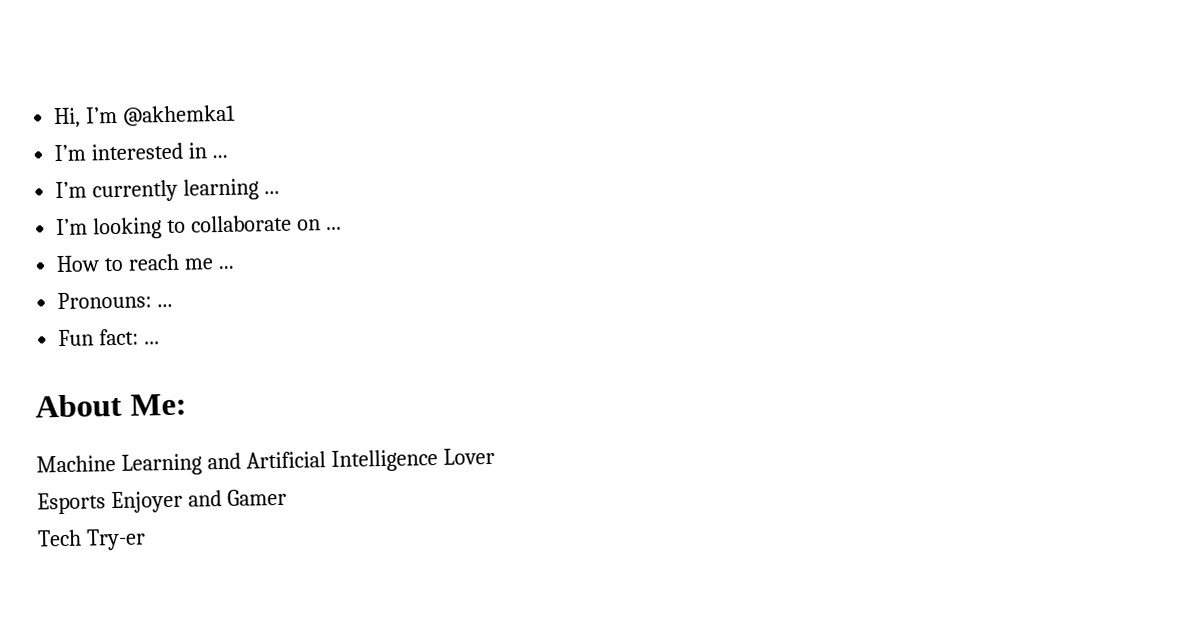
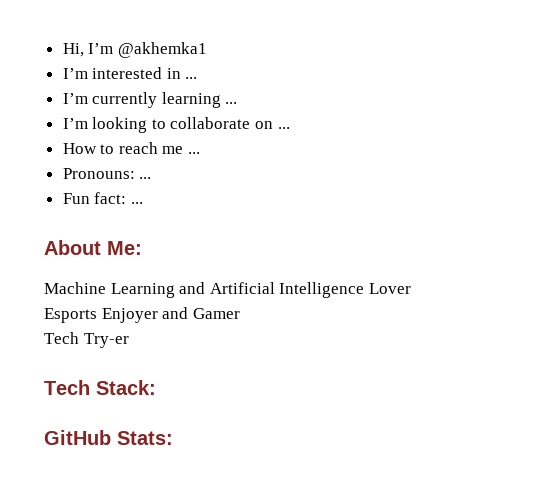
(146, 539) none -> [44,380,156,395] [44,430,173,445] // Tech Stack: // GitHub Stats:

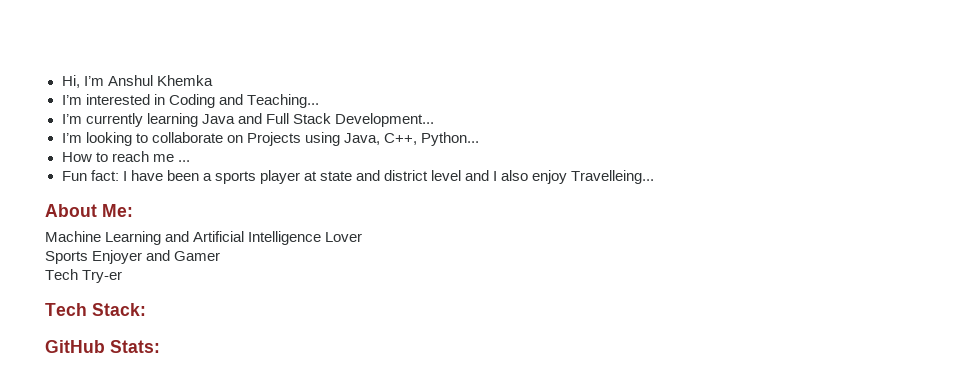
[117,42,207,58] @akhemka1 -> [107,75,213,86] Anshul Khemka
[185,77,198,79] ... -> [168,94,319,108] Coding and Teaching...
[225,102,238,104] ... -> [201,113,434,127] Java and Full Stack Development...
[277,127,290,129] ... -> [246,132,479,146] Projects using Java, C++, Python...
[62,168,152,179] // Pronouns: ... -> (190, 161) none
[130,202,143,204] ... -> [122,170,655,184] I have been a sports player at state and district level and I also enjoy Travelleing...
[44,308,97,323] Esports -> [45,251,88,264] Sports

